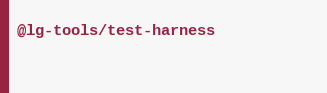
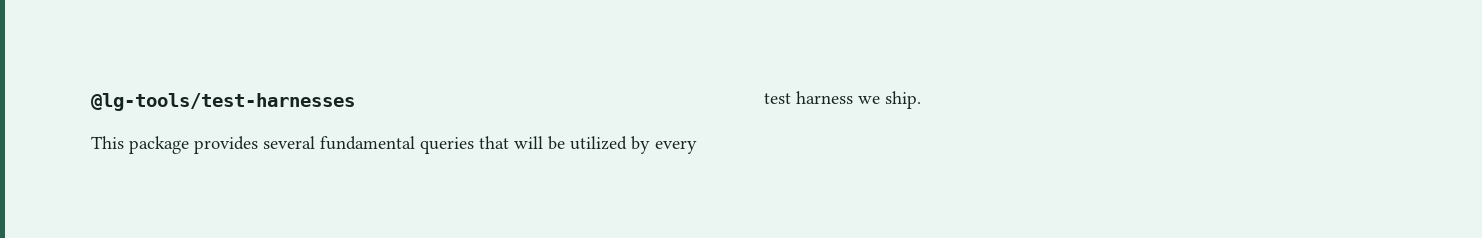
[17,24,215,38] @lg-tools/test-harness -> [91,93,355,111] [91,136,697,154] [764,91,921,109] @lg-tools/test-harnesses // This package provides several fundamental queries that will be utilized by every test harness we ship.

